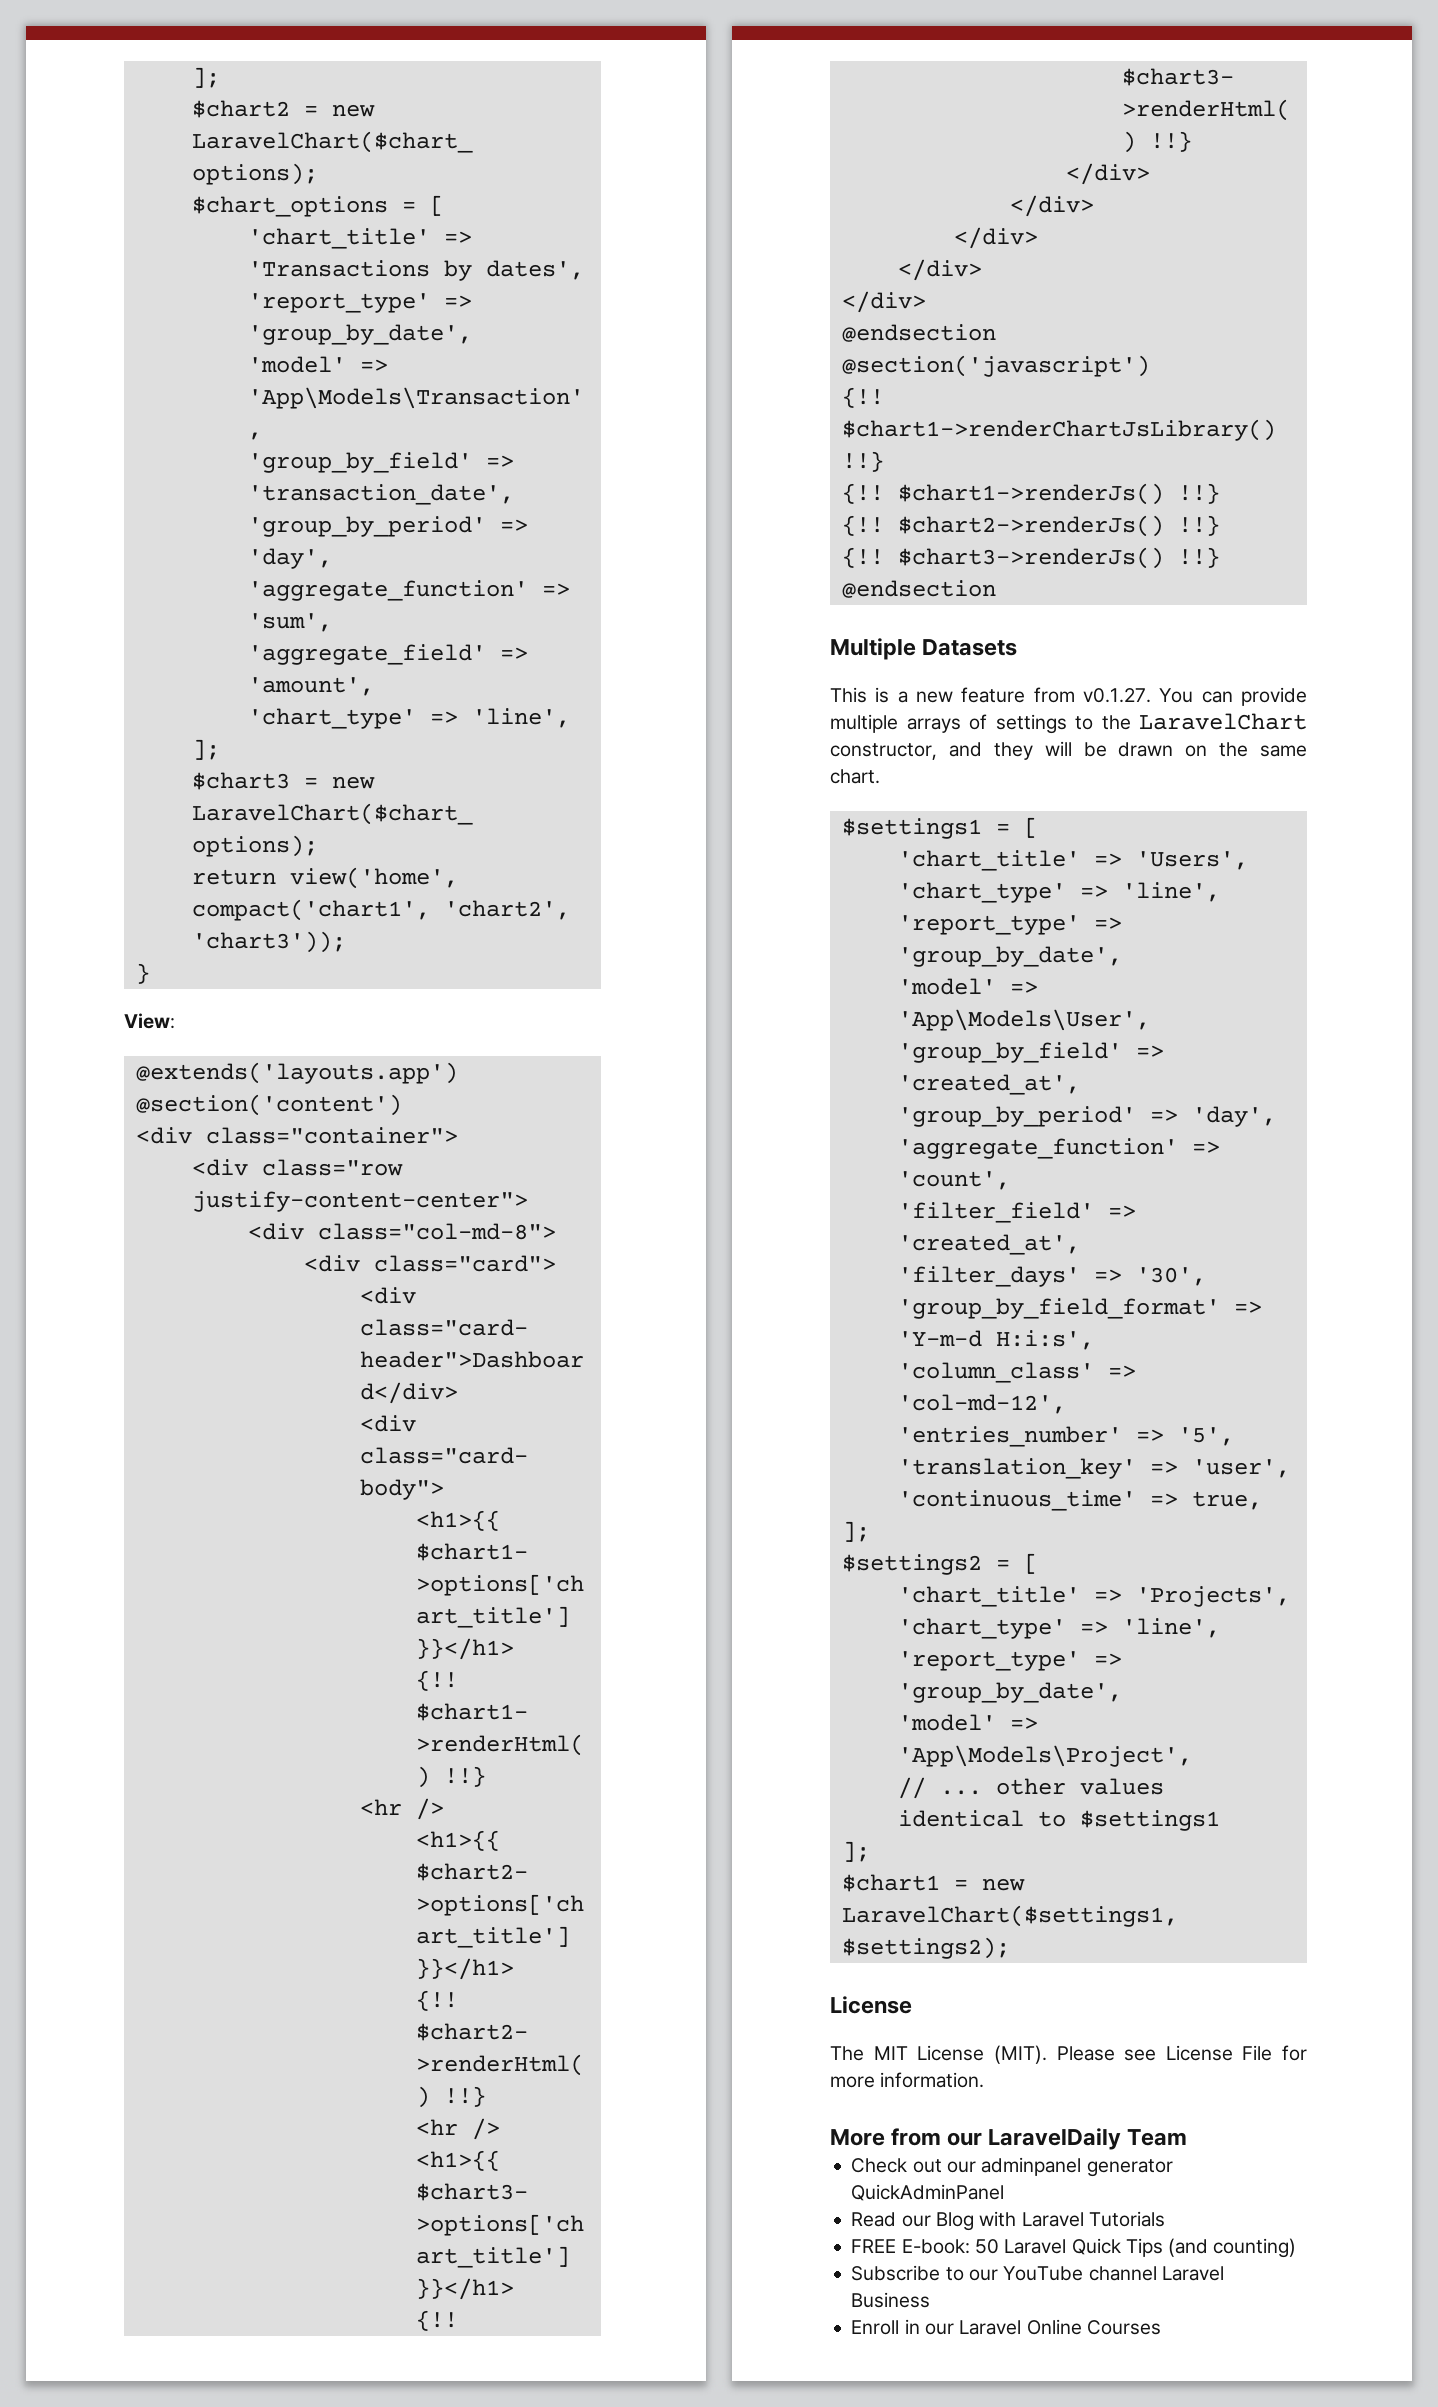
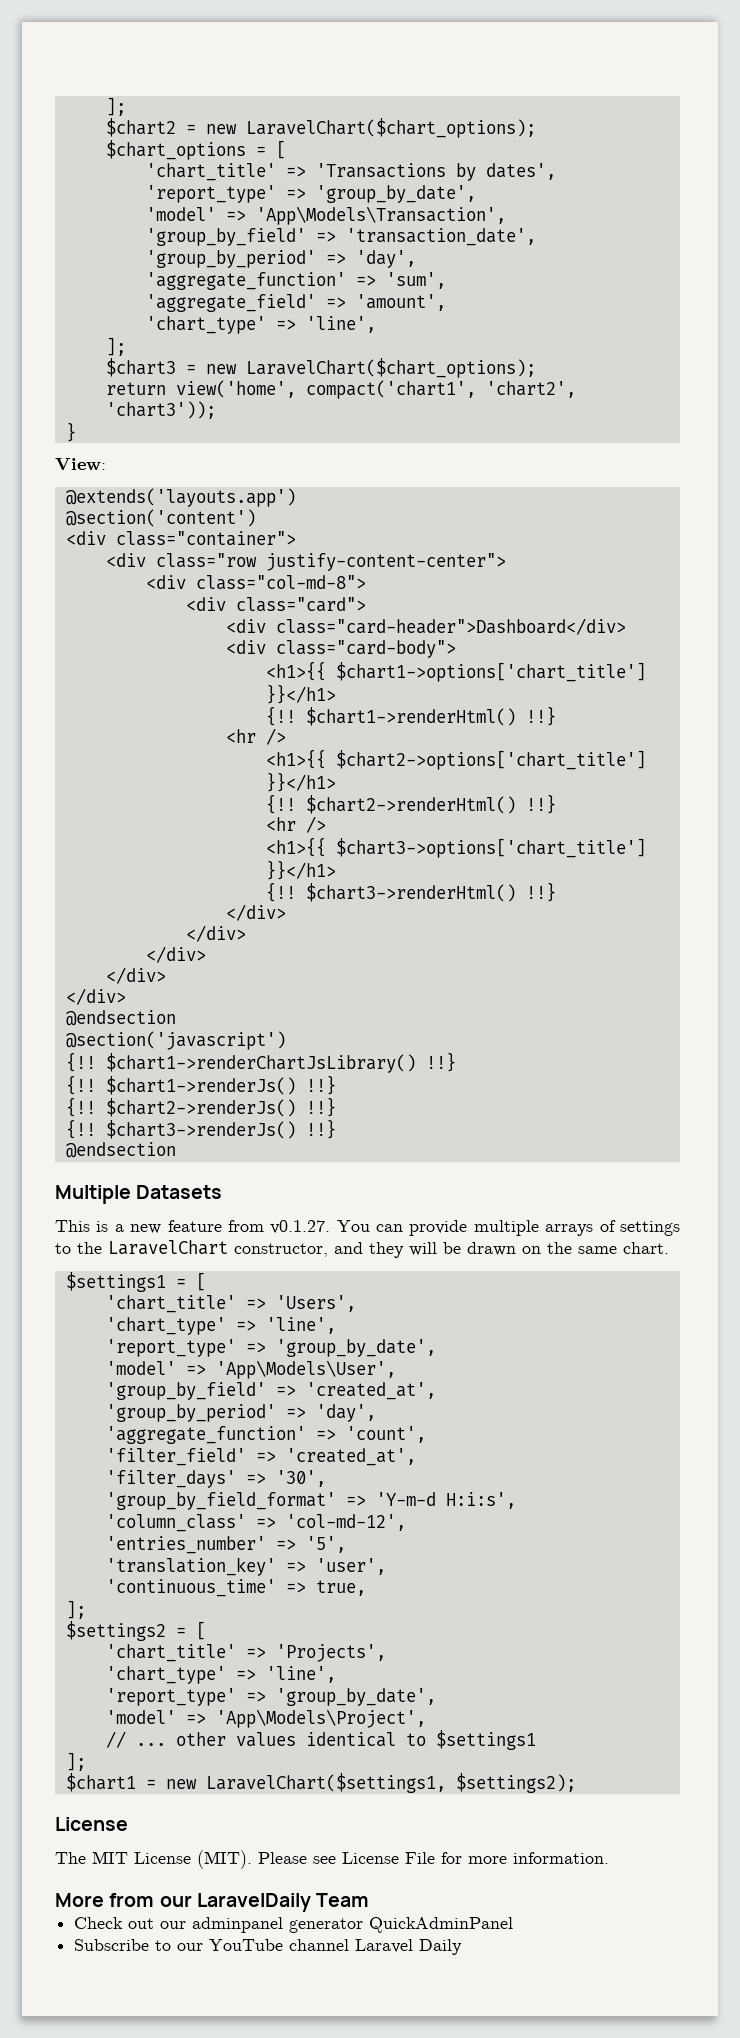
[851,2211,1165,2231] [851,2238,1297,2258] // Read our Blog with Laravel Tutorials // FREE E-book: 50 Laravel Quick Tips (and counting) -> (514, 1925) none
[851,2292,931,2308] [851,2319,1161,2335] Business // Enroll in our Laravel Online Courses -> [419,1939,463,1955] Daily

